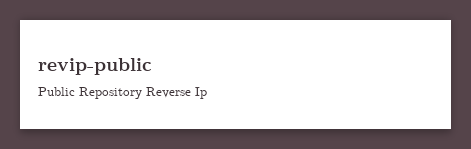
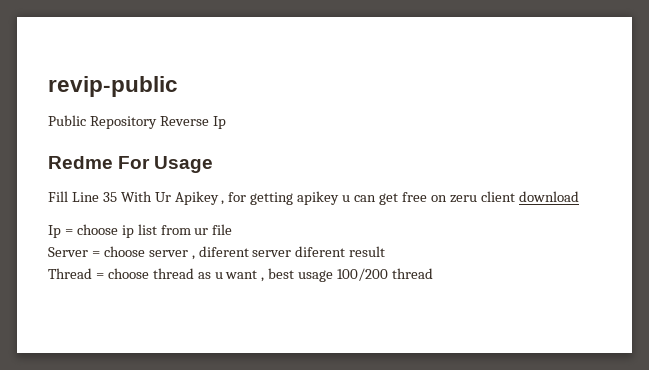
(207, 93) none -> [48,156,214,173] [48,191,579,205] [48,224,233,238] [48,246,386,260] [48,268,434,282] // Redme For Usage // Fill Line 35 With Ur Apikey , for getting apikey u can get free on zeru client download // Ip = choose ip list from ur file // Server = choose server , diferent server diferent result // Thread = choose thread as u want , best usage 100/200 thread

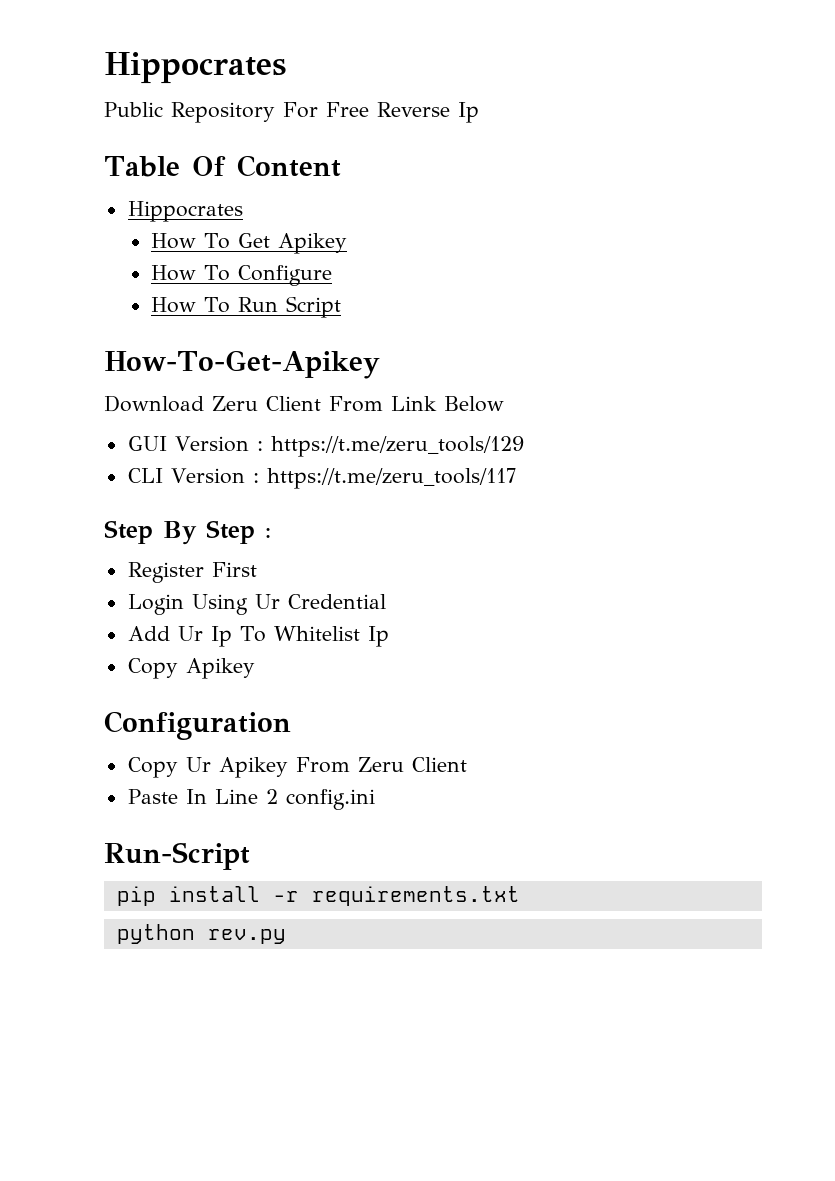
[48,76,178,97] revip-public -> [104,52,286,84] Hippocrates
(157, 122) none -> [283,102,369,118] For Free
[48,156,214,173] [48,191,579,205] [48,224,233,238] [48,246,386,260] [48,268,434,282] Redme For Usage // Fill Line 35 With Ur Apikey , for getting apikey u can get free on zeru client download // Ip = choose ip list from ur file // Server = choose server , diferent server diferent result // Thread = choose thread as u want , best usage 100/200 thread -> [104,155,341,177] [127,201,243,222] [151,233,348,254] [151,265,333,286] [151,296,342,318] [104,350,380,379] [104,395,504,412] [127,436,524,457] [127,468,516,489] [104,520,271,545] [127,562,257,583] [127,594,386,615] [127,626,389,647] [127,658,255,679] [104,711,291,740] [127,757,467,778] [127,789,375,810] [104,842,250,870] [116,886,520,906] [116,924,286,944] Table Of Content // Hippocrates // How To Get Apikey // How To Configure // How To Run Script // How-To-Get-Apikey // Download Zeru Client From Link Below // GUI Version : https://t.me/zeru_tools/129 // CLI Version : https://t.me/zeru_tools/117 // Step By Step : // Register First // Login Using Ur Credential // Add Ur Ip To Whitelist Ip // Copy Apikey // Configuration // Copy Ur Apikey From Zeru Client // Paste In Line 2 config.ini // Run-Script // pip install -r requirements.txt // python rev.py

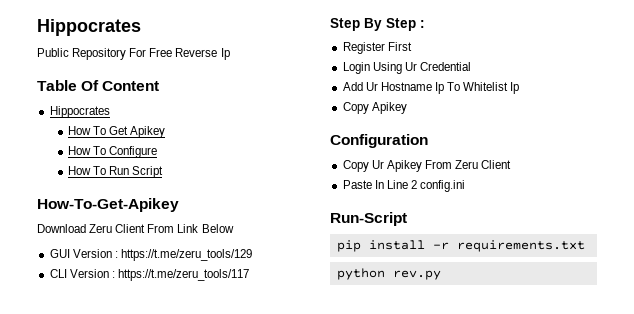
(203, 633) none -> [380,82,432,91] Hostname

